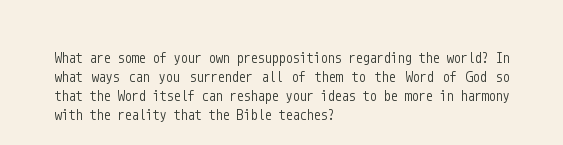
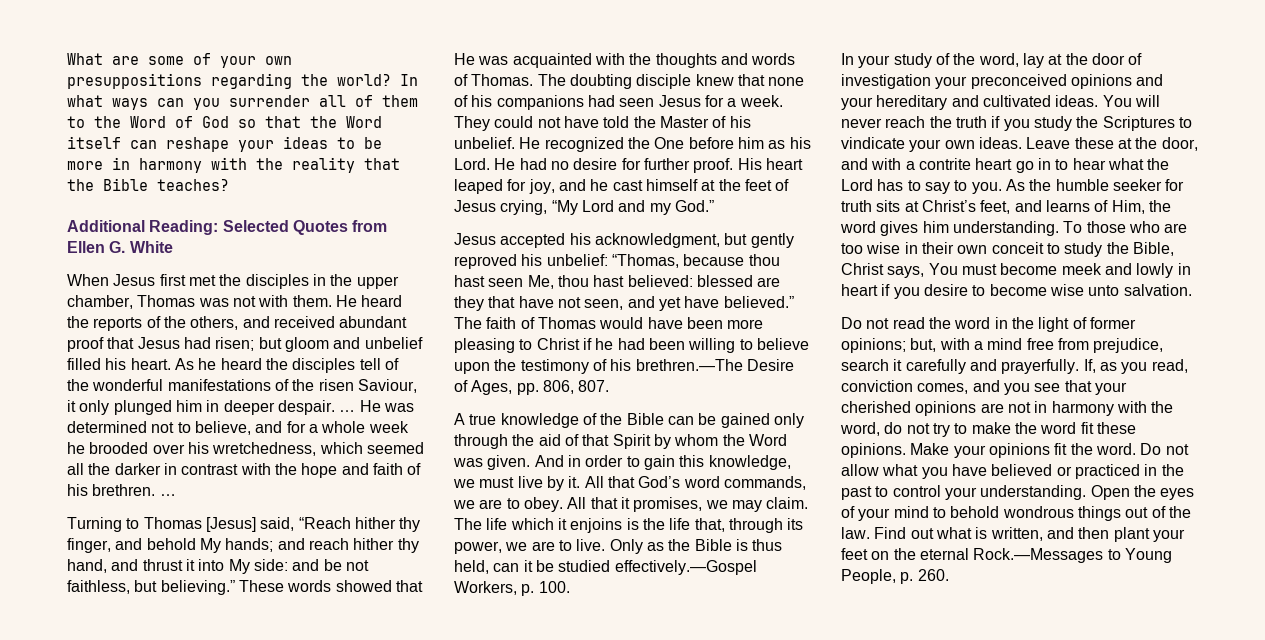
(334, 114) none -> [67,220,388,235] [67,241,173,253] [67,274,399,289] [67,295,403,309] [67,316,408,331] [67,337,423,352] [67,358,399,373] [67,379,417,393] [67,400,414,415] [67,421,409,435] [67,442,424,456] [67,463,422,478] [67,484,176,496] [67,517,421,532] [67,538,419,553] [67,559,369,574] [67,580,423,595] [454,53,796,68] [454,74,805,89] [454,95,783,110] [454,116,751,131] [454,137,811,152] [454,158,803,173] [454,179,790,194] [454,200,714,215] [454,233,794,248] [454,254,780,269] [454,275,781,289] [454,296,794,311] [454,317,764,329] [454,338,809,353] [454,359,794,374] [454,380,610,395] [454,413,804,428] [454,434,787,449] [453,455,791,470] [453,476,806,491] [453,497,809,512] [454,518,804,533] [454,539,783,554] [454,560,757,575] [454,581,570,596] [841,53,1143,68] [841,74,1164,89] [841,95,1160,110] [841,116,1192,131] [841,137,1198,152] [841,158,1170,173] [841,179,1185,194] [841,200,1171,214] [840,221,1188,236] [841,242,1174,257] [841,263,1191,278] [841,284,1192,299] [841,317,1136,332] [841,338,1164,353] [841,359,1188,374] [841,380,1127,395] [841,401,1174,416] [840,422,1136,437] [841,443,1189,458] [841,464,1184,479] [841,485,1195,500] [841,506,1191,521] [841,527,1185,542] [841,548,1172,563] [841,569,949,584] // Additional Reading: Selected Quotes from Ellen G. White // When Jesus first met the disciples in the upper chamber, Thomas was not with them. He heard the reports of the others, and received abundant proof that Jesus had risen; but gloom and unbelief filled his heart. As he heard the disciples tell of the wonderful manifestations of the risen Saviour, it only plunged him in deeper despair. … He was determined not to believe, and for a whole week he brooded over his wretchedness, which seemed all the darker in contrast with the hope and faith of his brethren. … // Turning to Thomas [Jesus] said, “Reach hither thy finger, and behold My hands; and reach hither thy hand, and thrust it into My side: and be not faithless, but believing.” These words showed that He was acquainted with the thoughts and words of Thomas. The doubting disciple knew that none of his companions had seen Jesus for a week. They could not have told the Master of his unbelief. He recognized the One before him as his Lord. He had no desire for further proof. His heart leaped for joy, and he cast himself at the feet of Jesus crying, “My Lord and my God.” // Jesus accepted his acknowledgment, but gently reproved his unbelief: “Thomas, because thou hast seen Me, thou hast believed: blessed are they that have not seen, and yet have believed.” The faith of Thomas would have been more pleasing to Christ if he had been willing to believe upon the testimony of his brethren.—The Desire of Ages, pp. 806, 807. // A true knowledge of the Bible can be gained only through the aid of that Spirit by whom the Word was given. And in order to gain this knowledge, we must live by it. All that God’s word commands, we are to obey. All that it promises, we may claim. The life which it enjoins is the life that, through its power, we are to live. Only as the Bible is thus held, can it be studied effectively.—Gospel Workers, p. 100. // In your study of the word, lay at the door of investigation your preconceived opinions and your hereditary and cultivated ideas. You will never reach the truth if you study the Scriptures to vindicate your own ideas. Leave these at the door, and with a contrite heart go in to hear what the Lord has to say to you. As the humble seeker for truth sits at Christ’s feet, and learns of Him, the word gives him understanding. To those who are too wise in their own conceit to study the Bible, Christ says, You must become meek and lowly in heart if you desire to become wise unto salvation. // Do not read the word in the light of former opinions; but, with a mind free from prejudice, search it carefully and prayerfully. If, as you read, conviction comes, and you see that your cherished opinions are not in harmony with the word, do not try to make the word fit these opinions. Make your opinions fit the word. Do not allow what you have believed or practiced in the past to control your understanding. Open the eyes of your mind to behold wondrous things out of the law. Find out what is written, and then plant your feet on the eternal Rock.—Messages to Young People, p. 260.

